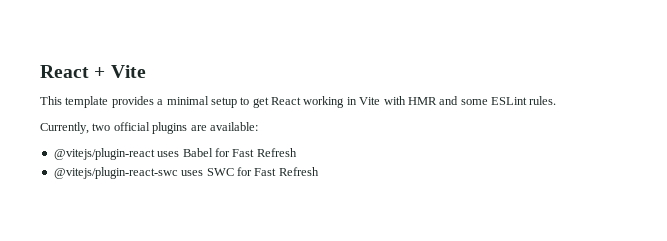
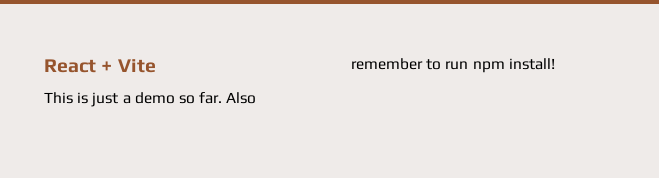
[65,96,557,108] [40,122,258,134] [53,148,297,160] [53,167,319,179] template provides a minimal setup to get React working in Vite with HMR and some ESLint rules. // Currently, two official plugins are available: // @vitejs/plugin-react uses Babel for Fast Refresh // @vitejs/plugin-react-swc uses SWC for Fast Refresh -> [77,92,257,107] [351,58,555,73] is just a demo so far. Also remember to run npm install!

